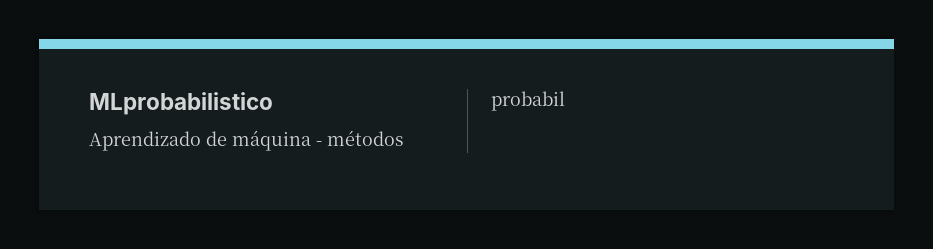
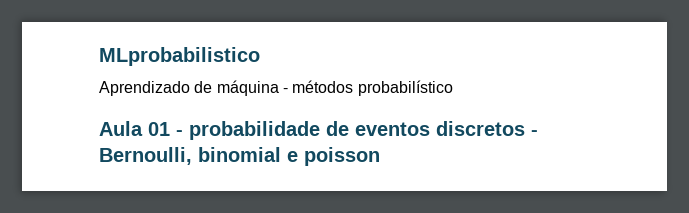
[491,91,565,111] probabil -> [357,80,453,96] [99,121,538,140] [99,147,380,166] probabilístico // Aula 01 - probabilidade de eventos discretos - Bernoulli, binomial e poisson

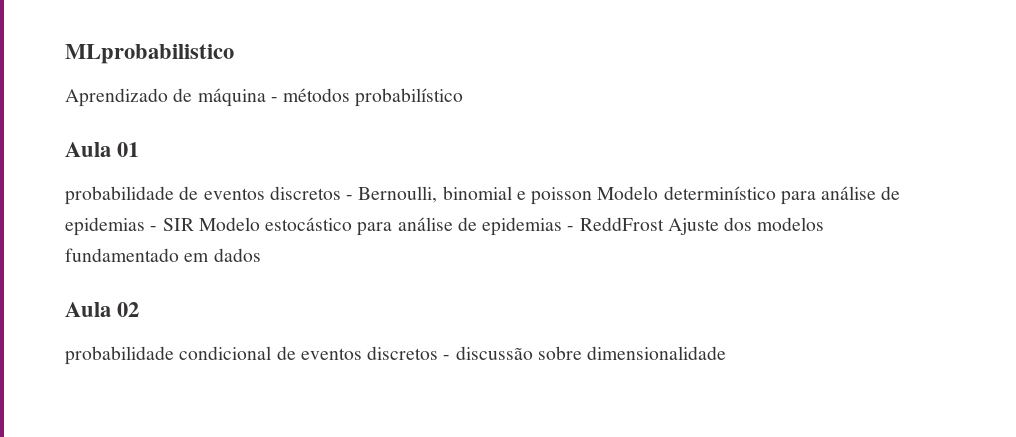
[176,130,183,136] - -> (140, 149) //
(380, 156) none -> [597,186,901,205] [65,217,825,236] [65,248,261,262] [65,302,140,317] [65,346,727,365] Modelo determinístico para análise de epidemias - SIR Modelo estocástico para análise de epidemias - ReddFrost Ajuste dos modelos fundamentado em dados // Aula 02 // probabilidade condicional de eventos discretos - discussão sobre dimensionalidade

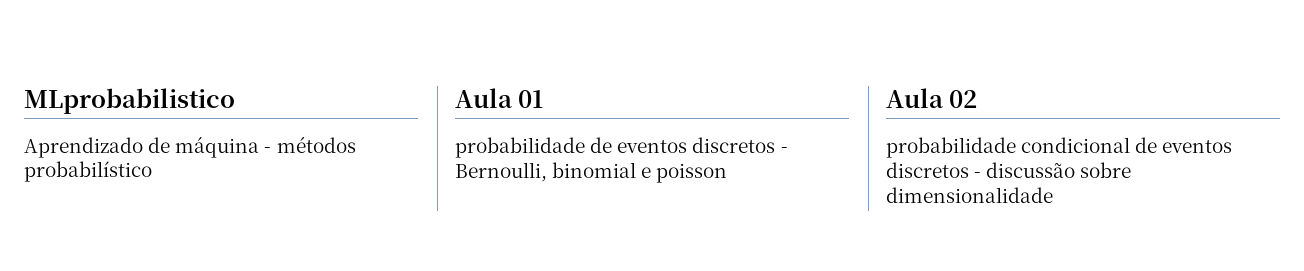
[597,186,901,205] [65,217,825,236] [65,248,261,262] Modelo determinístico para análise de epidemias - SIR Modelo estocástico para análise de epidemias - ReddFrost Ajuste dos modelos fundamentado em dados -> (728, 173) none

